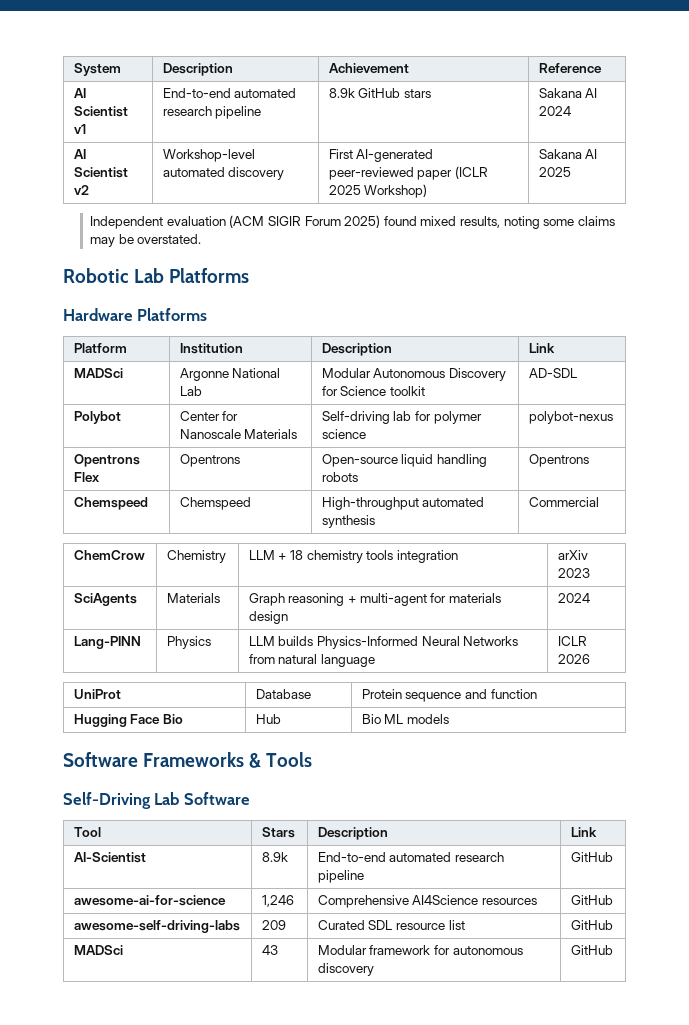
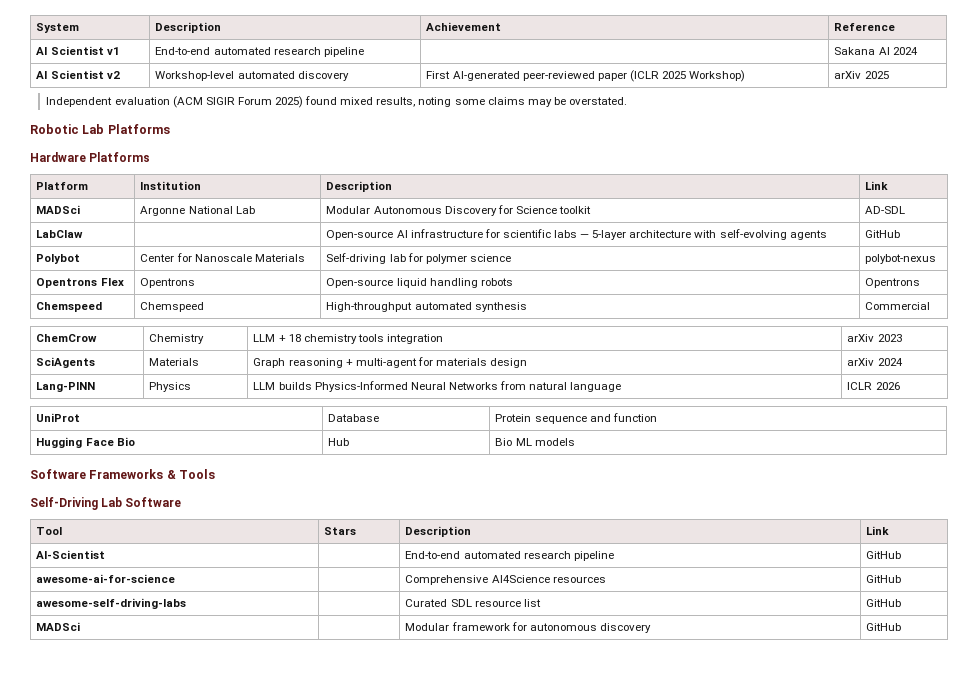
[328,88,432,98] 8.9k GitHub stars -> (364, 52) none
[538,149,598,159] Sakana AI -> [834,71,862,79] arXiv
(577, 373) none -> [36,230,84,238] [326,229,827,240] [865,230,901,238] // LabClaw | | Open-source AI infrastructure for scientific labs — 5-layer architecture with self-evolving agents | GitHub
(288, 617) none -> [847,358,875,366] arXiv
[261,852,288,862] 8.9k -> (106, 554) none
[261,895,294,907] 1,246 -> (176, 578) none
[261,920,286,930] 209 -> (187, 603) none
[261,945,278,955] 43 -> (81, 626) none

